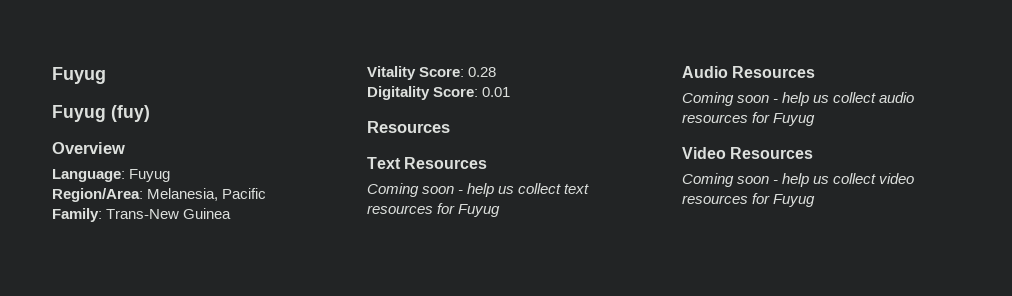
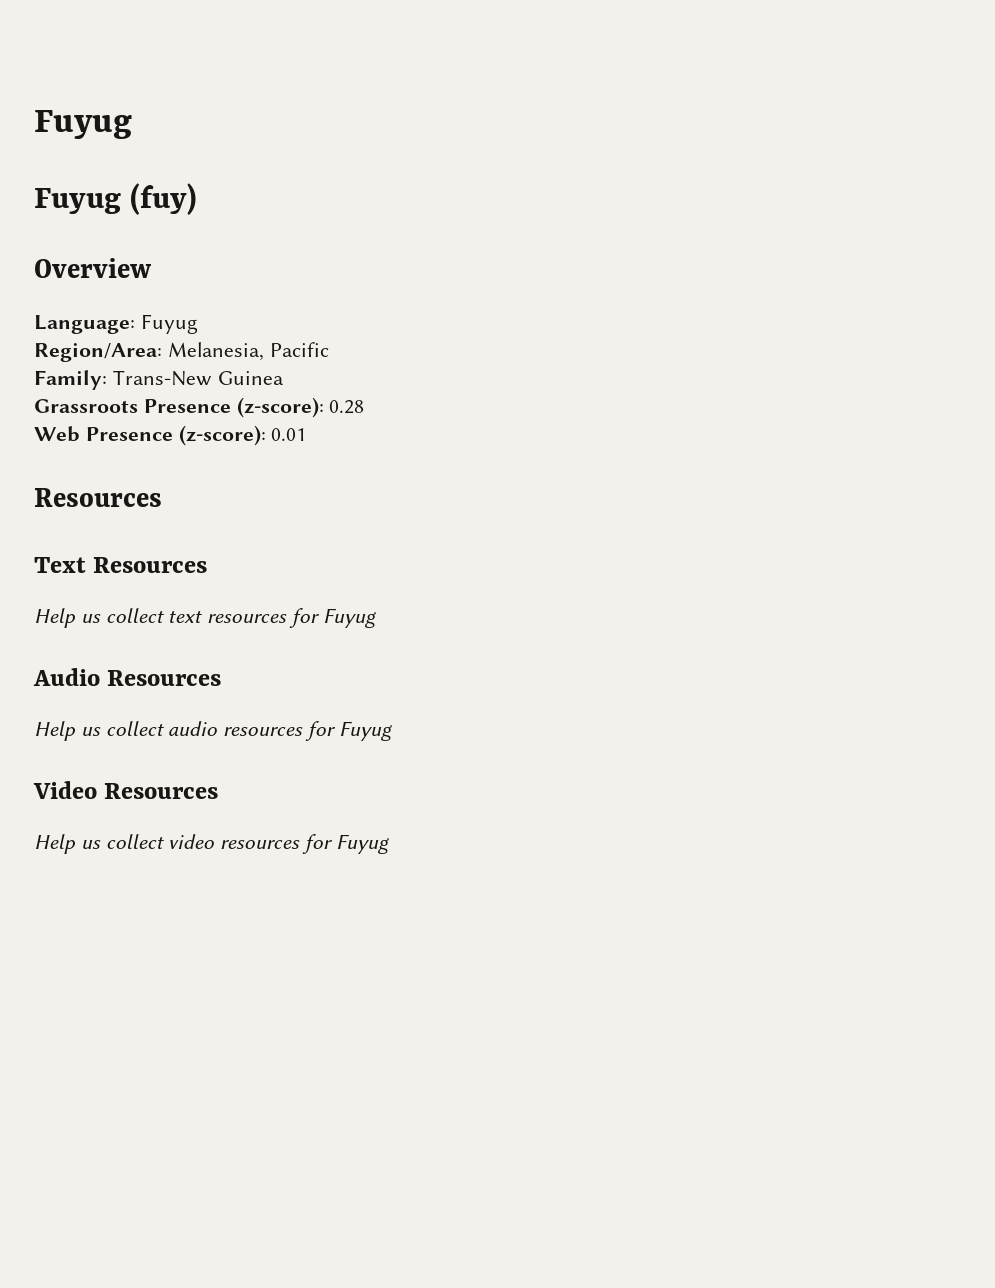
[367,66,497,80] [367,86,479,100] Vitality Score: 0.28 // Digitality Score: -> [34,397,365,418] [34,425,266,446] Grassroots Presence (z-score): 0.28 // Web Presence (z-score):
[367,183,495,197] Coming soon - help -> [34,608,76,628] Help
[682,92,810,106] Coming soon - help -> [34,721,76,741] Help
[682,173,810,187] Coming soon - help -> [34,834,76,854] Help

